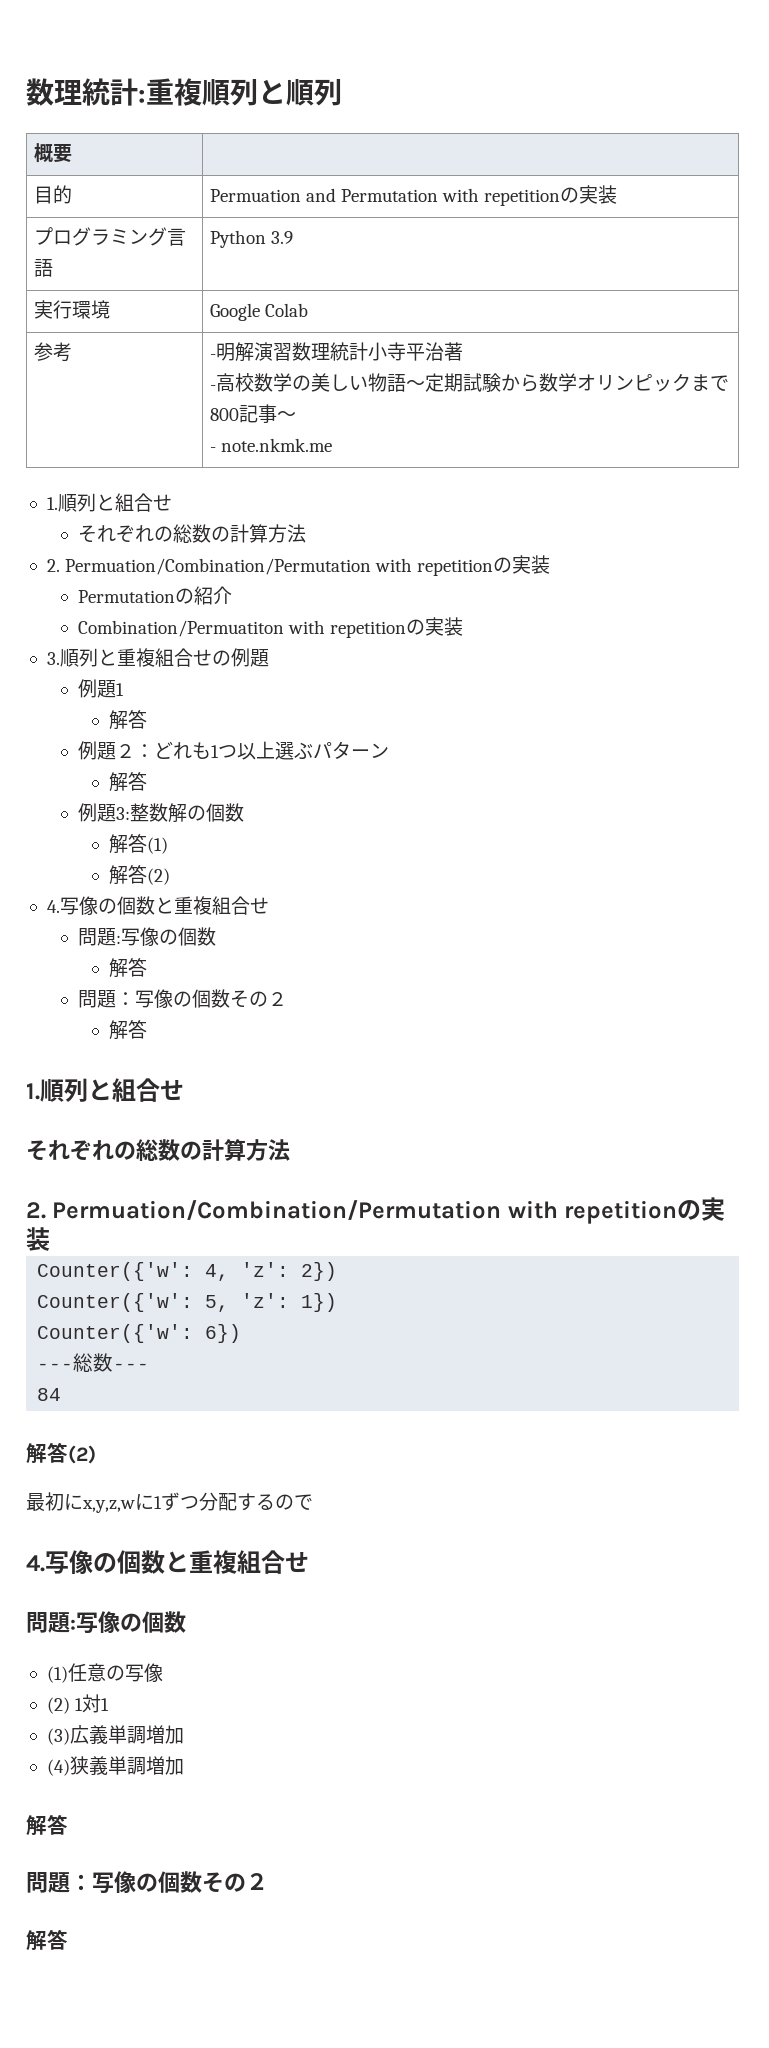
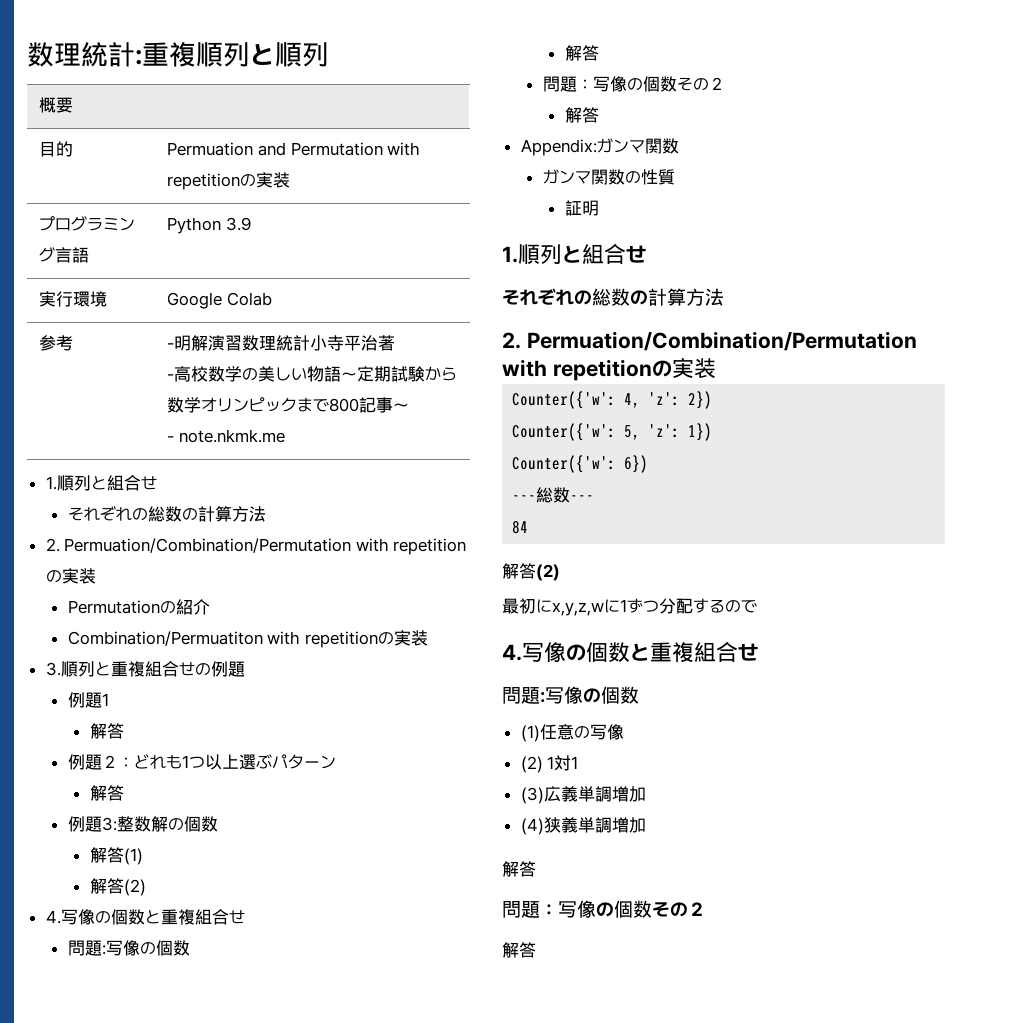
(148, 1029) none -> [520,138,679,156] [542,169,675,185] [564,200,599,216] // Appendix:ガンマ関数 // ガンマ関数の性質 // 証明

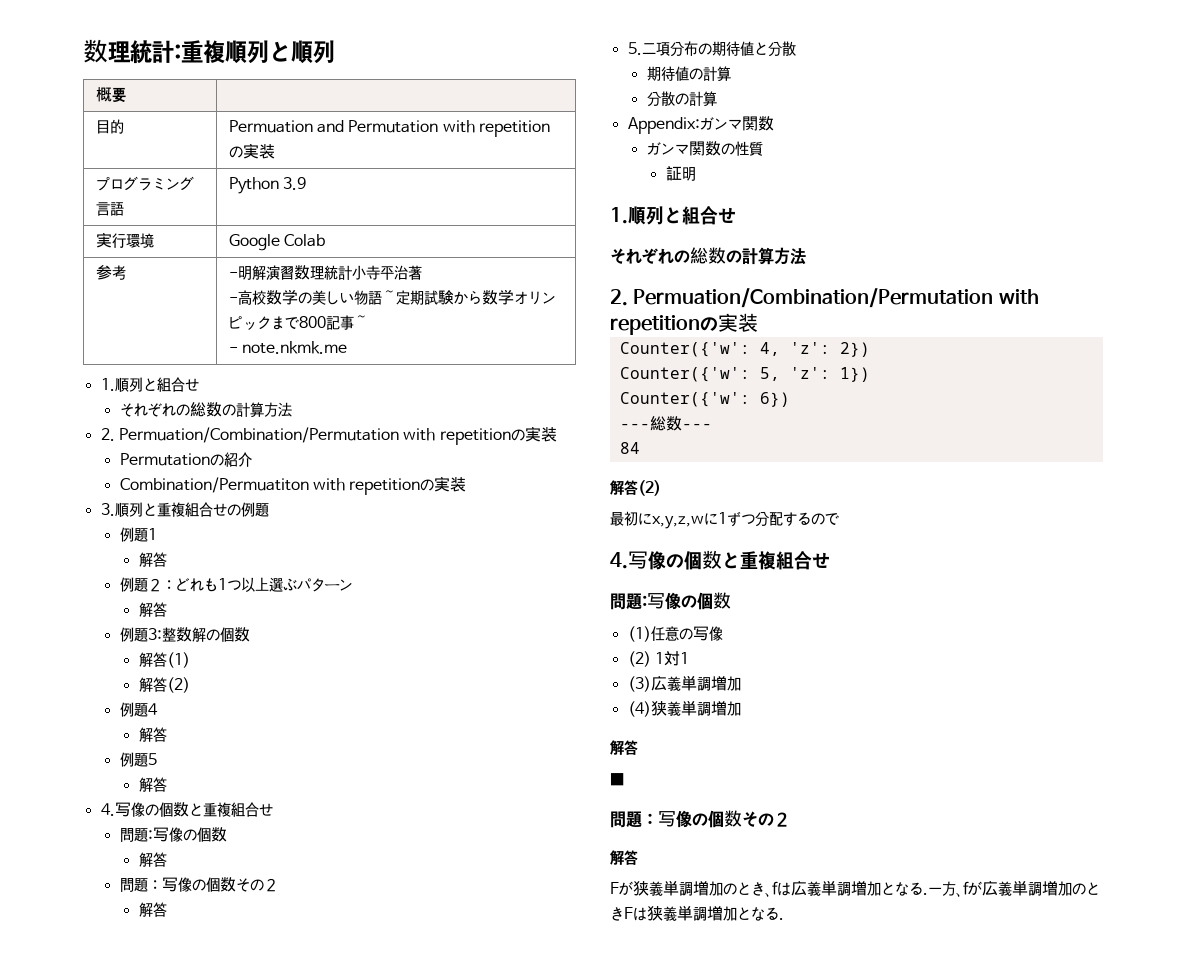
(146, 887) none -> [119,702,158,717] [138,727,167,742] [119,752,157,767] [138,777,167,792] // 例題4 // 解答 // 例題5 // 解答
(599, 115) none -> [627,41,796,57] [646,66,731,82] [646,91,717,107] // 5.二項分布の期待値と分散 // 期待値の計算 // 分散の計算
[502,900,706,918] [502,942,536,958] // 問題：写像の個数その２ // 解答 -> [610,773,624,786] [610,810,790,828] [610,850,638,865] [610,880,1100,897] [610,905,784,921] // ■ // 問題：写像の個数その２ // 解答 // Fが狭義単調増加のとき、fは広義単調増加となる.一方、fが広義単調増加のときFは狭義単調増加となる.

